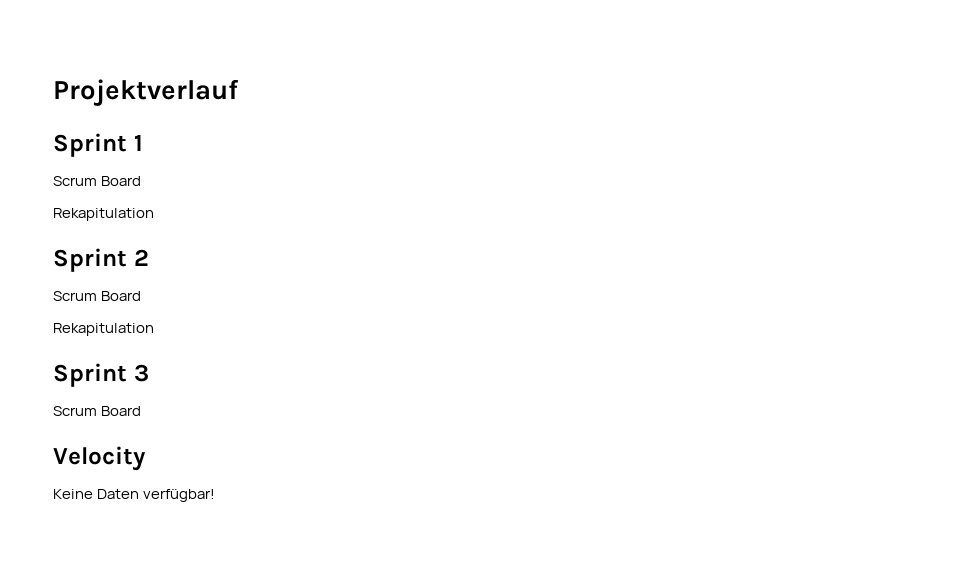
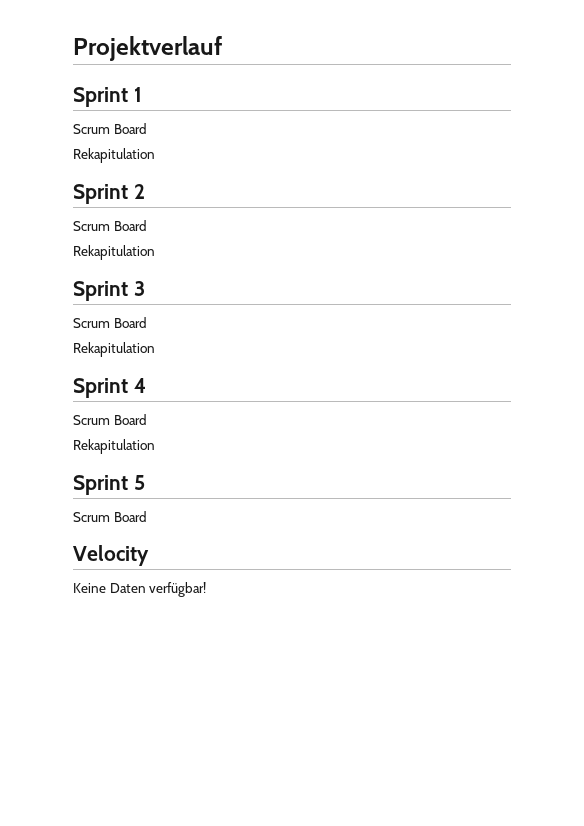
(142, 411) none -> [73,342,155,357] [73,378,146,398] [73,414,147,425] [73,439,155,454] [73,475,145,495] [73,511,147,522] // Rekapitulation // Sprint 4 // Scrum Board // Rekapitulation // Sprint 5 // Scrum Board

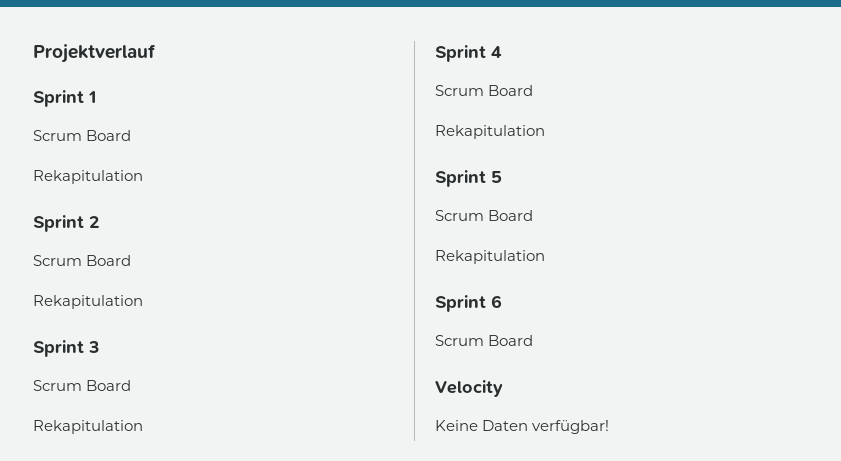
(147, 516) none -> [435,250,545,264] [435,295,502,312] [435,335,534,346] // Rekapitulation // Sprint 6 // Scrum Board

